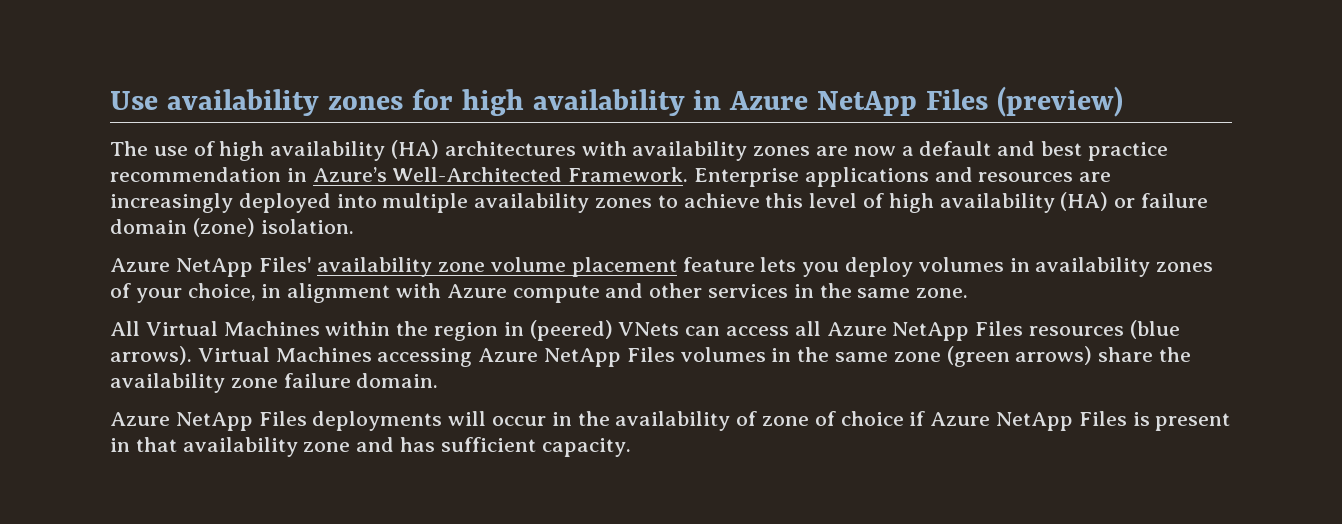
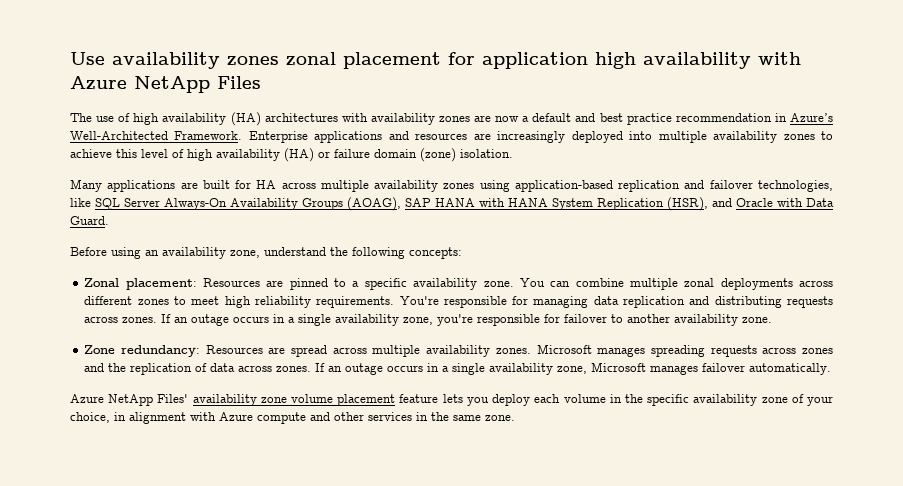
[411,86,1124,117] for high availability in Azure NetApp Files (preview) -> [286,52,801,69] [70,76,261,93] zonal placement for application high availability with Azure NetApp Files
(354, 226) none -> [70,179,833,192] [70,197,834,211] [70,216,109,225] [70,247,462,259] [84,278,833,290] [84,296,834,308] [84,314,773,326] [84,344,834,357] [84,362,832,375] // Many applications are built for HA across multiple availability zones using application-based replication and failover technologies, like SQL Server Always-On Availability Groups (AOAG), SAP HANA with HANA System Replication (HSR), and Oracle with Data Guard. // Before using an availability zone, understand the following concepts: // Zonal placement: Resources are pinned to a specific availability zone. You can combine multiple zonal deployments across different zones to meet high reliability requirements. You're responsible for managing data replication and distributing requests across zones. If an outage occurs in a single availability zone, you're responsible for failover to another availability zone. // Zone redundancy: Resources are spread across multiple availability zones. Microsoft manages spreading requests across zones and the replication of data across zones. If an outage occurs in a single availability zone, Microsoft manages failover automatically.
[918,257,1214,277] volumes in availability zones -> [534,394,788,406] each volume in the specific availability zone
[110,320,1180,341] [110,346,1192,367] [110,373,439,393] [110,411,1231,431] [110,437,631,457] // All Virtual Machines within the region in (peered) VNets can access all Azure NetApp Files resources (blue arrows). Virtual Machines accessing Azure NetApp Files volumes in the same zone (green arrows) share the availability zone failure domain. // Azure NetApp Files deployments will occur in the availability of zone of choice if Azure NetApp Files is present in that availability zone and has sufficient capacity. -> (515, 418) none

